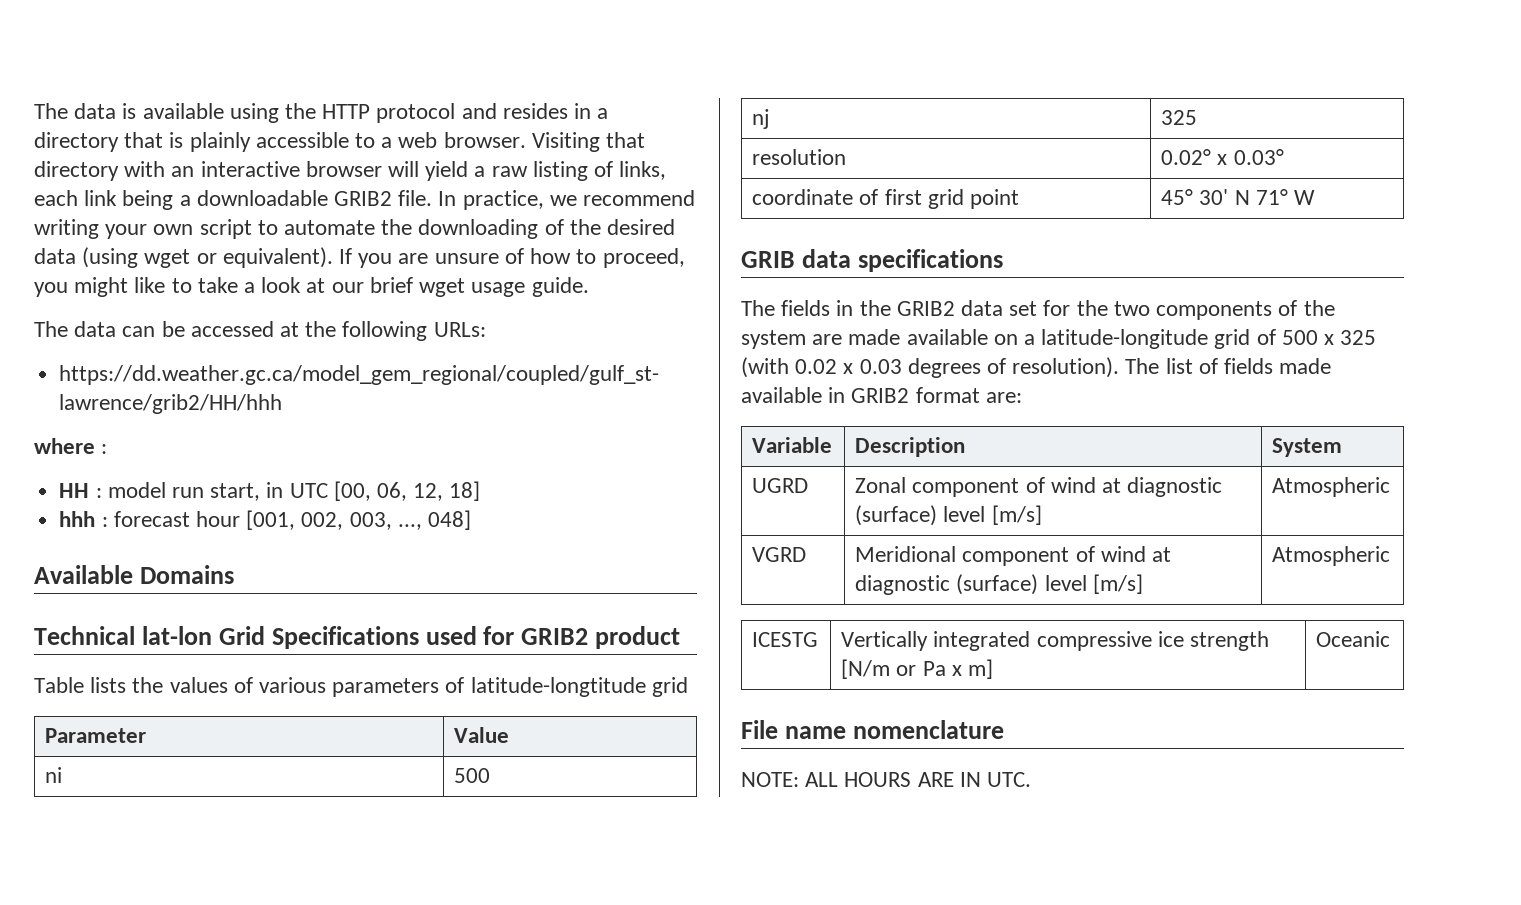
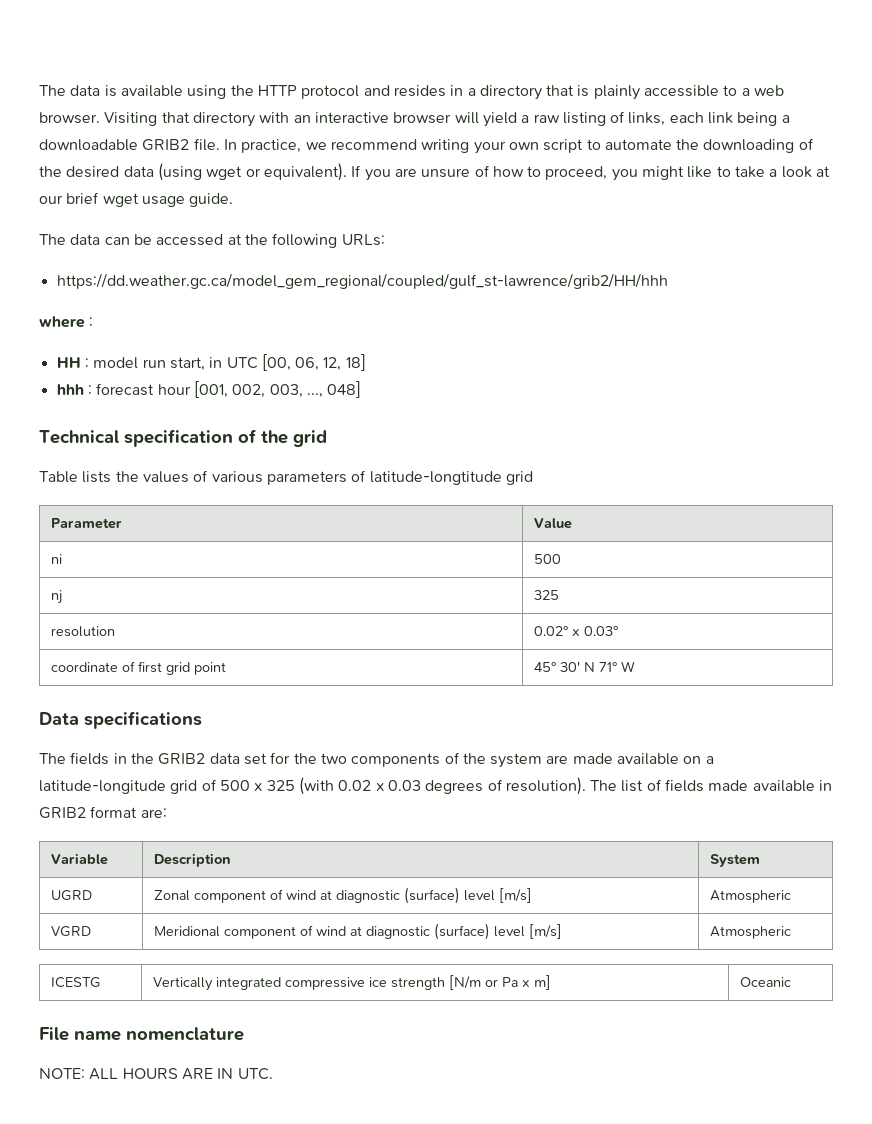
[34,565,234,584] // Available Domains -> (362, 389) none
[141,626,681,649] lat-lon Grid Specifications used for GRIB2 product -> [124,429,327,447] specification of the grid
[741,249,851,268] GRIB data -> [39,712,79,725] Data

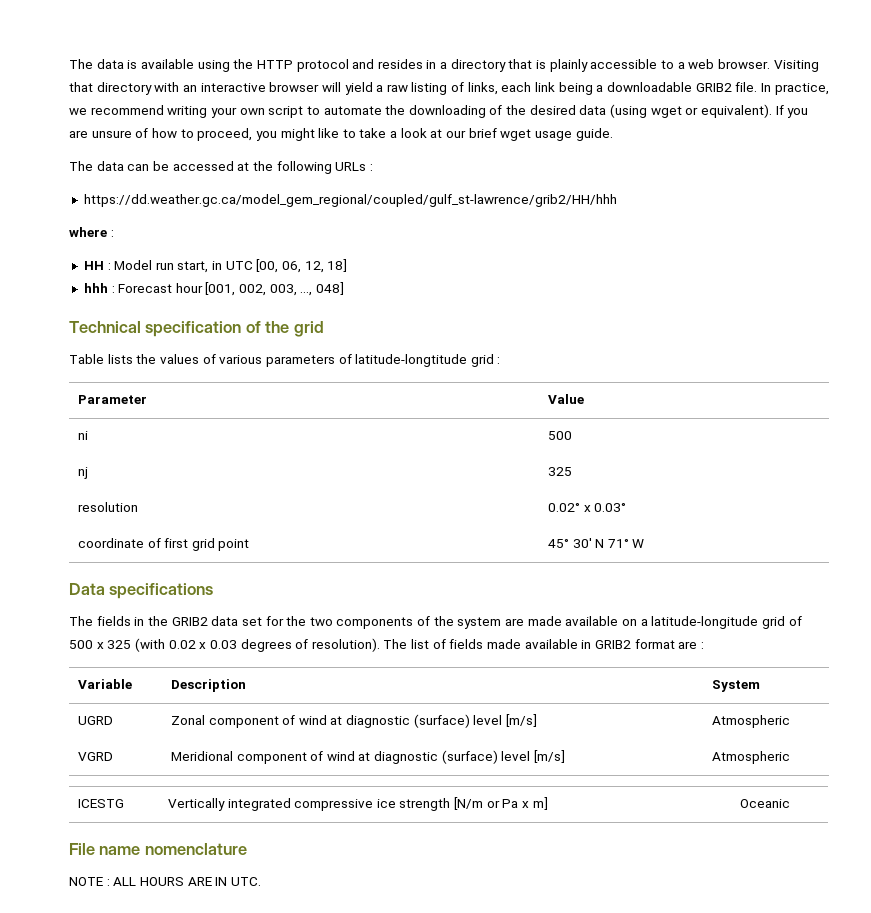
[341,234,385,246] URLs: -> [335,162,373,171] URLs :
[93,357,139,369] model -> [114,260,153,270] Model
[96,383,155,396] forecast -> [118,284,173,293] Forecast
(533, 478) none -> [497,357,501,364] :
[140,808,167,818] are: -> [678,641,704,649] are :
[39,1068,85,1079] NOTE: -> [69,877,110,886] NOTE :

